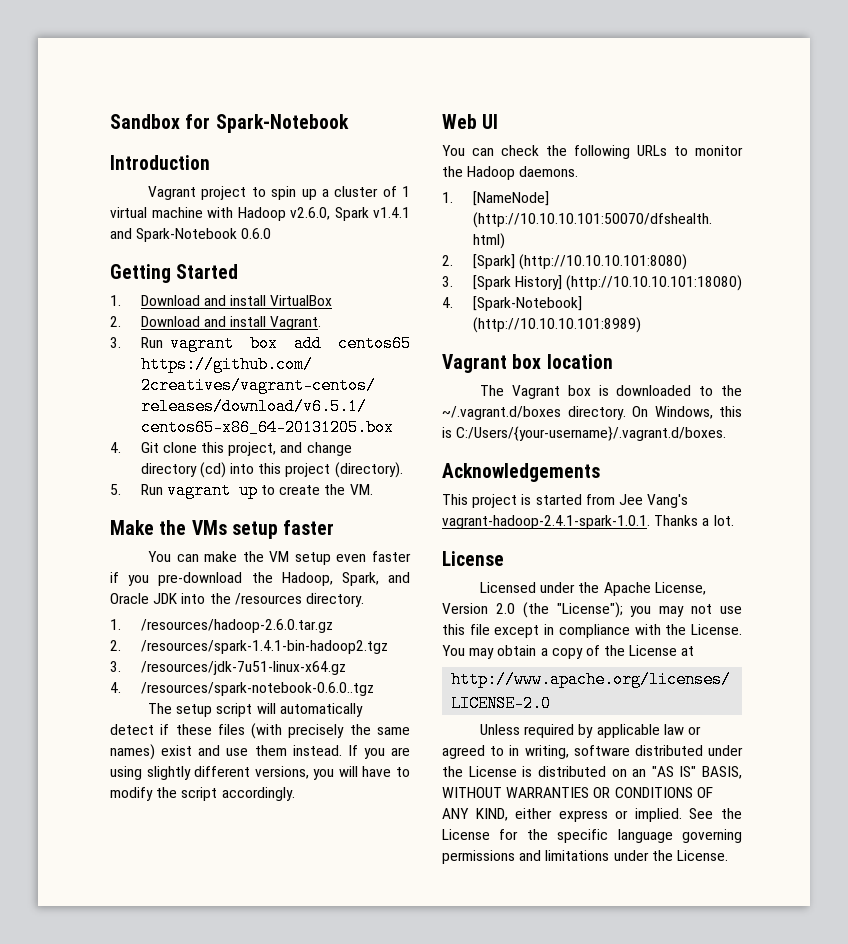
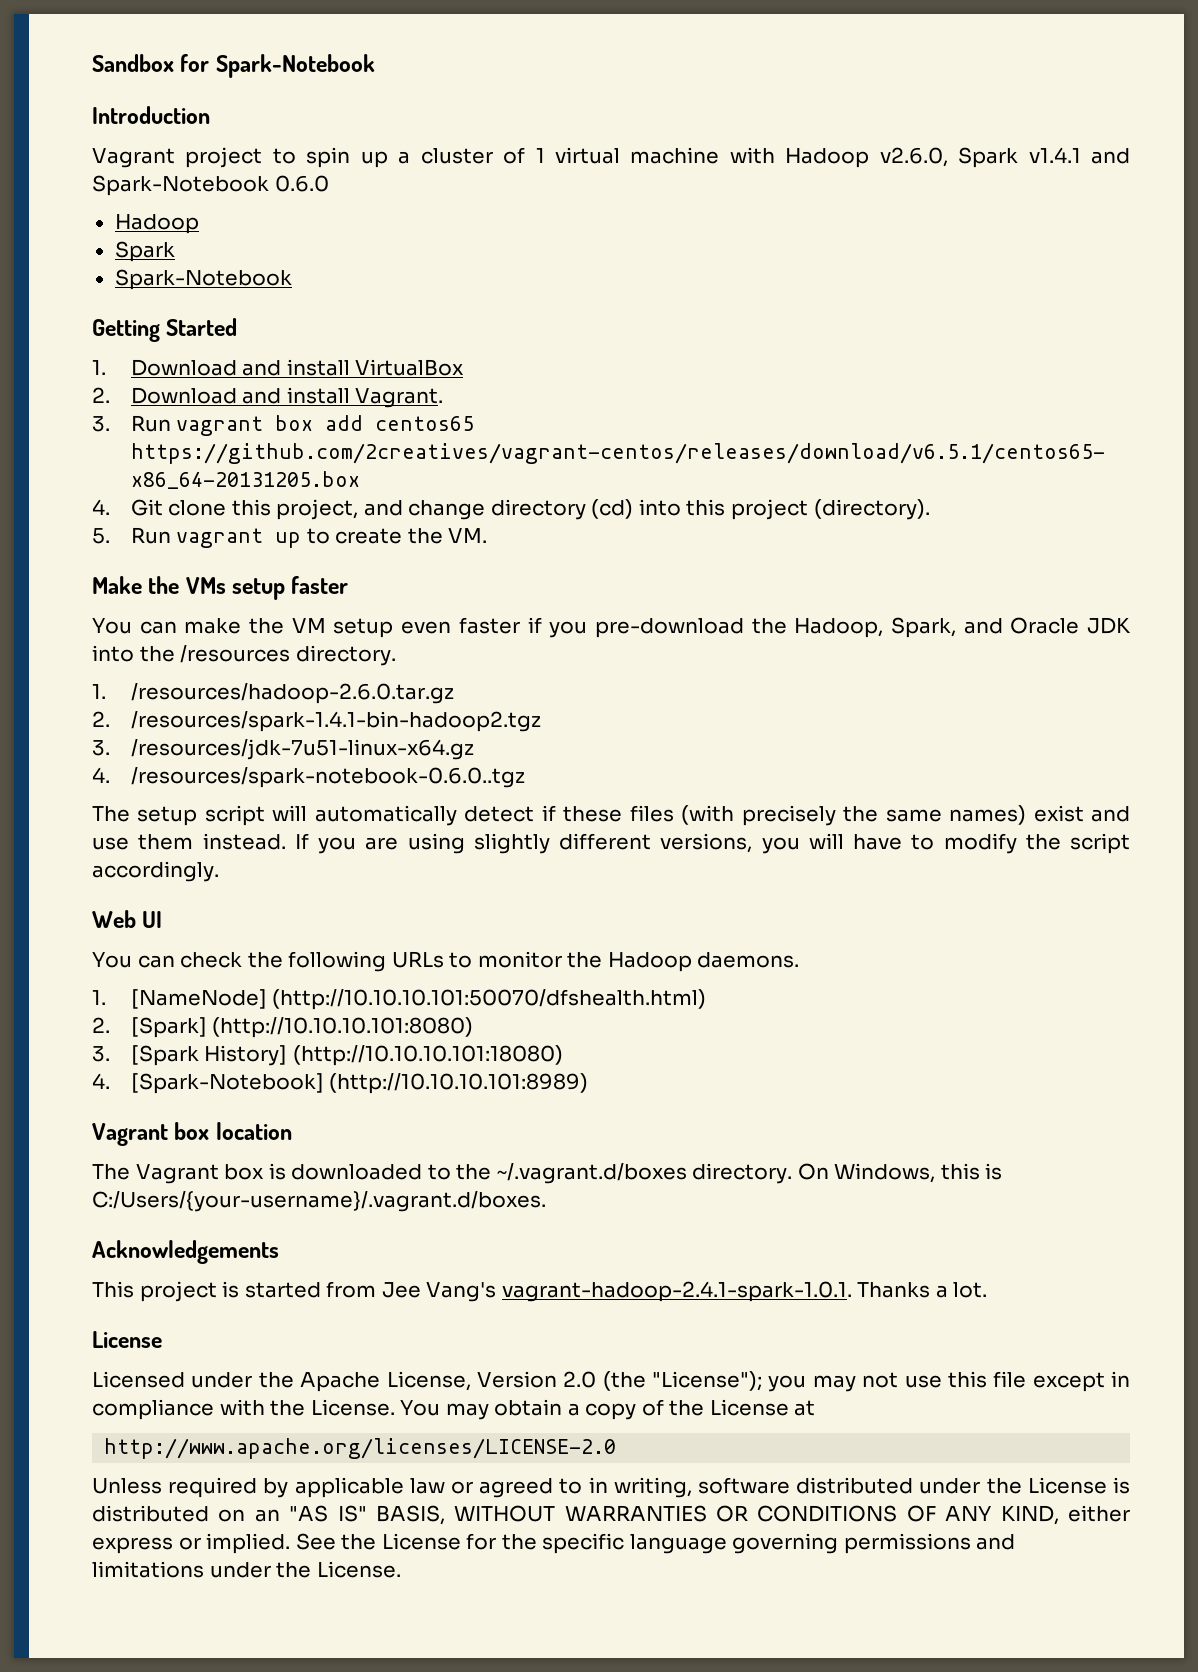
(272, 233) none -> [114,214,199,234] [114,241,175,262] [114,269,292,290] // Hadoop // Spark // Spark-Notebook

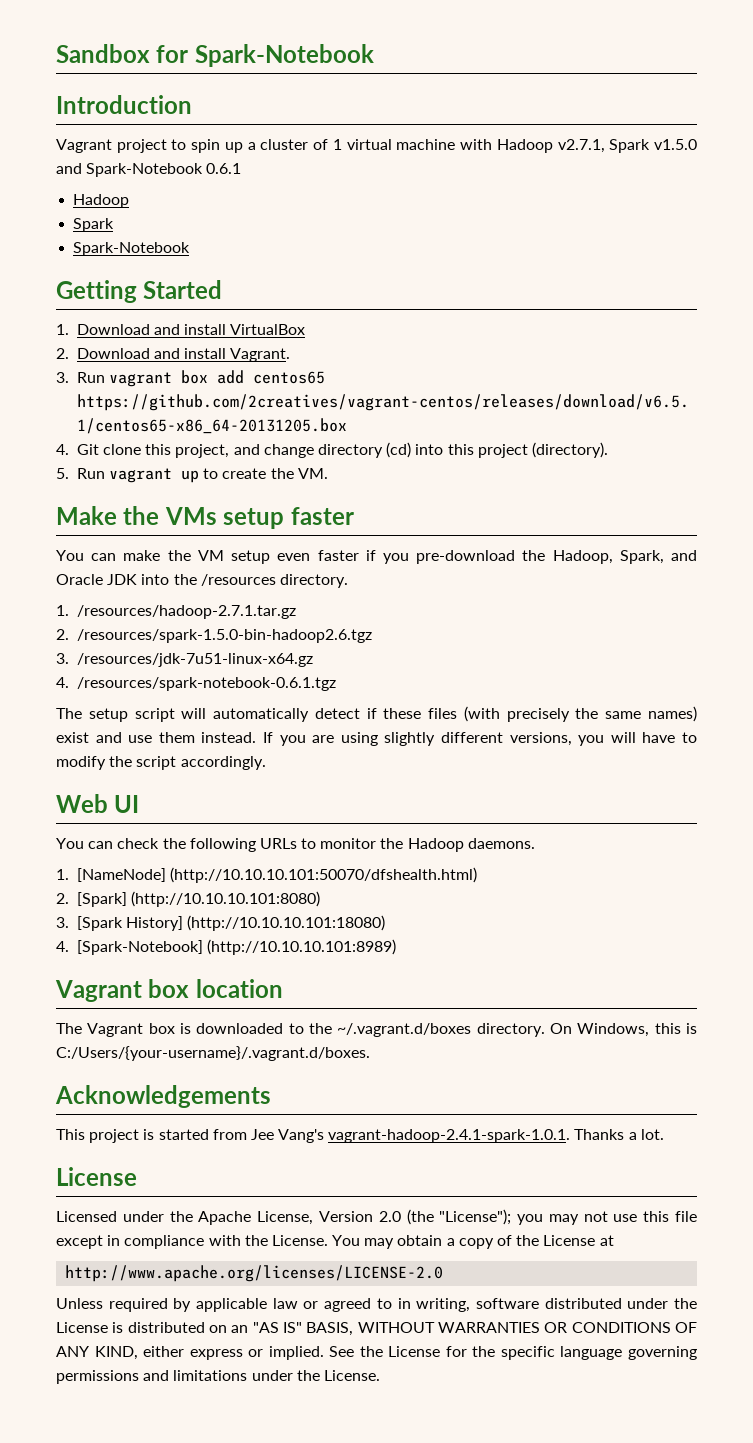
[879,147,1081,168] v2.6.0, Spark v1.4.1 -> [557,139,698,153] v2.7.1, Spark v1.5.0
[274,175,329,192] 0.6.0 -> [206,163,242,174] 0.6.1
[130,683,454,704] [92,711,541,732] /resources/hadoop-2.6.0.tar.gz // 2. /resources/spark-1.4.1-bin-hadoop2.tgz -> [76,605,296,619] [56,629,372,643] /resources/hadoop-2.7.1.tar.gz // 2. /resources/spark-1.5.0-bin-hadoop2.6.tgz
[130,767,525,788] /resources/spark-notebook-0.6.0..tgz -> [76,677,336,691] /resources/spark-notebook-0.6.1.tgz

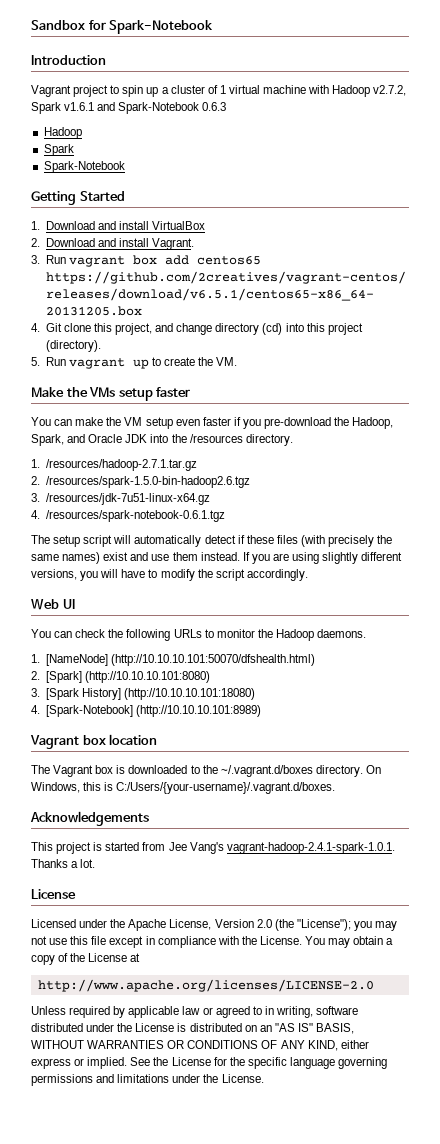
[557,139,698,153] v2.7.1, Spark v1.5.0 -> [373,85,407,96] [31,102,95,114] v2.7.2, Spark v1.6.1
[206,163,242,174] 0.6.1 -> [202,102,227,111] 0.6.3

